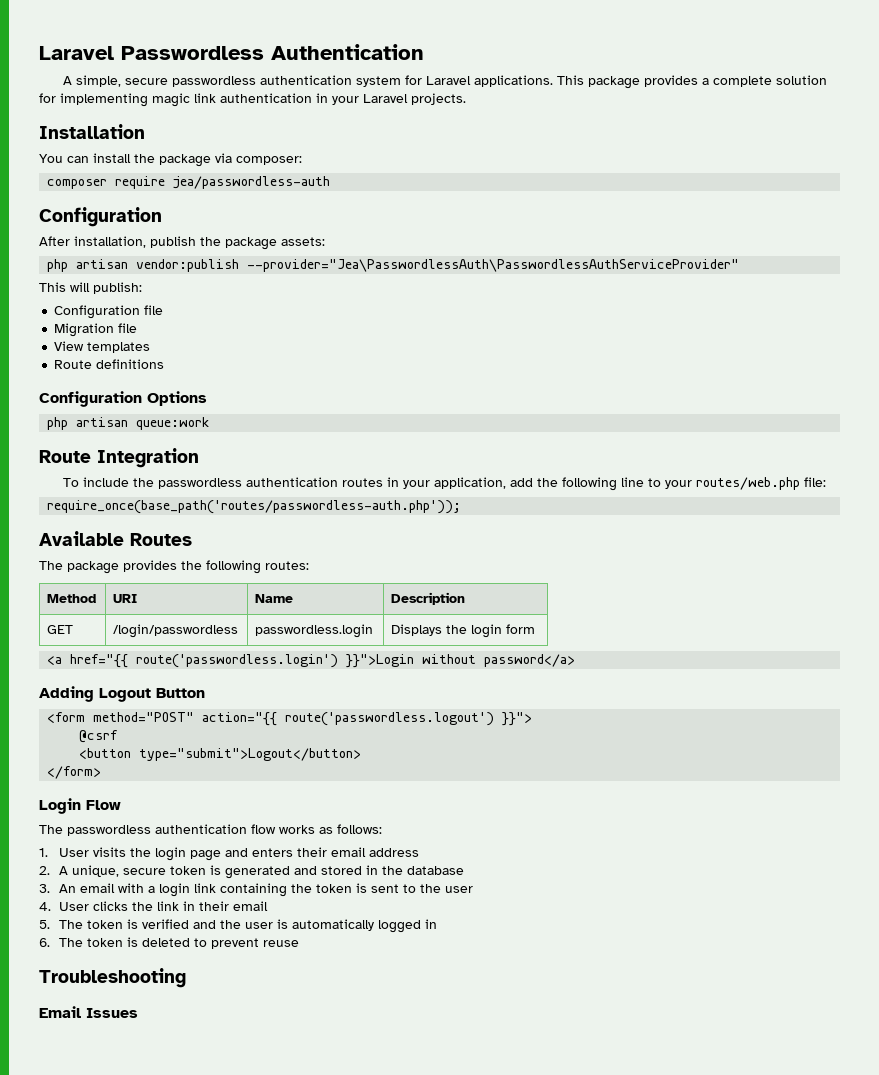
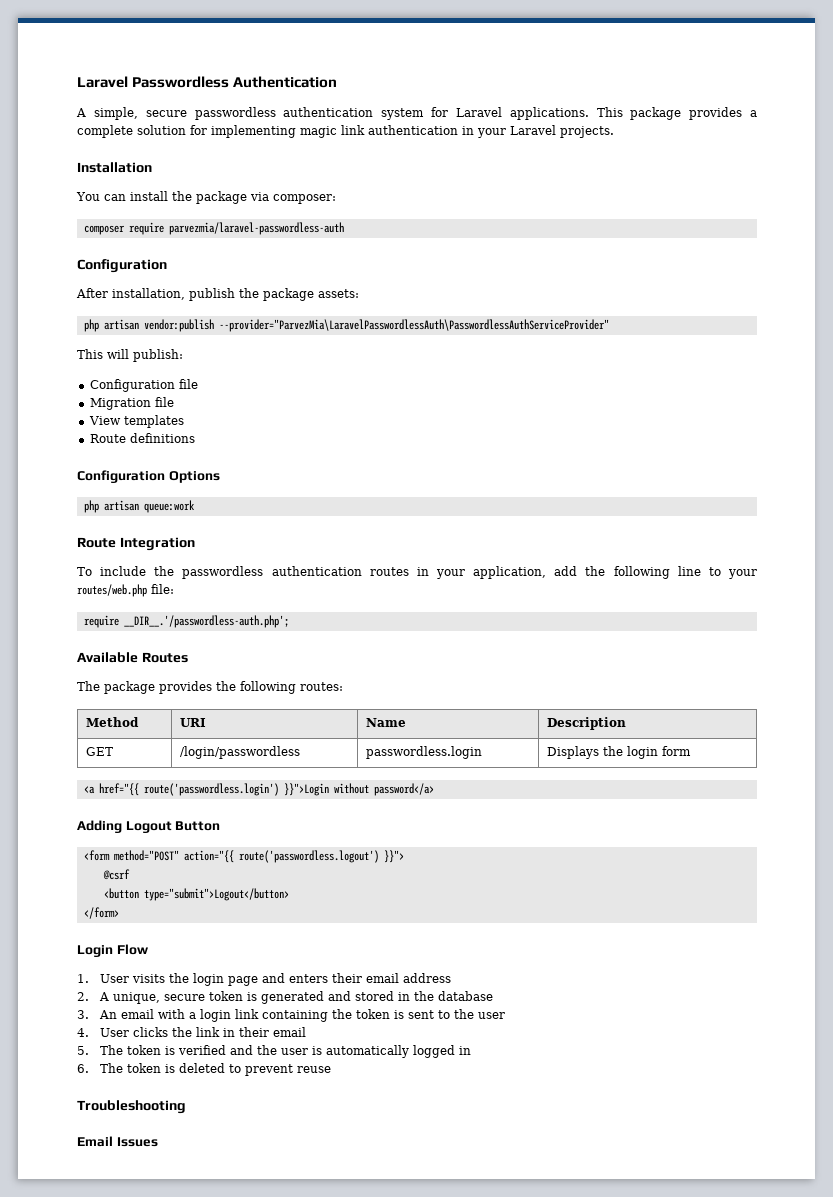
[173,176,331,189] jea/passwordless-auth -> [168,222,344,235] parvezmia/laravel-passwordless-auth
[247,259,740,272] --provider="Jea\PasswordlessAuth\PasswordlessAuthServiceProvider" -> [218,319,609,332] --provider="ParvezMia\LaravelPasswordlessAuth\PasswordlessAuthServiceProvider"
[47,500,462,514] require_once(base_path('routes/passwordless-auth.php')); -> [83,615,289,628] require __DIR__.'/passwordless-auth.php';
[39,824,382,836] // The passwordless authentication flow works as follows: -> (148, 949) none

